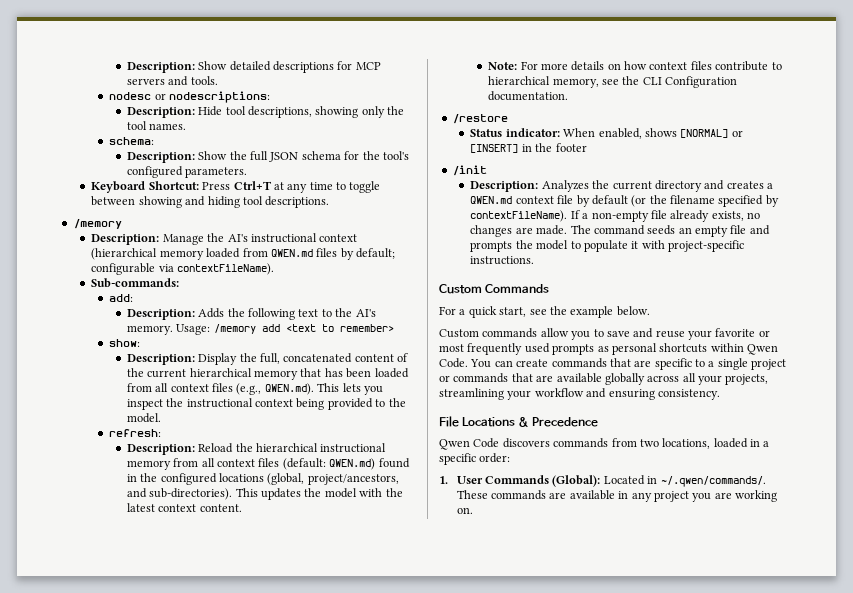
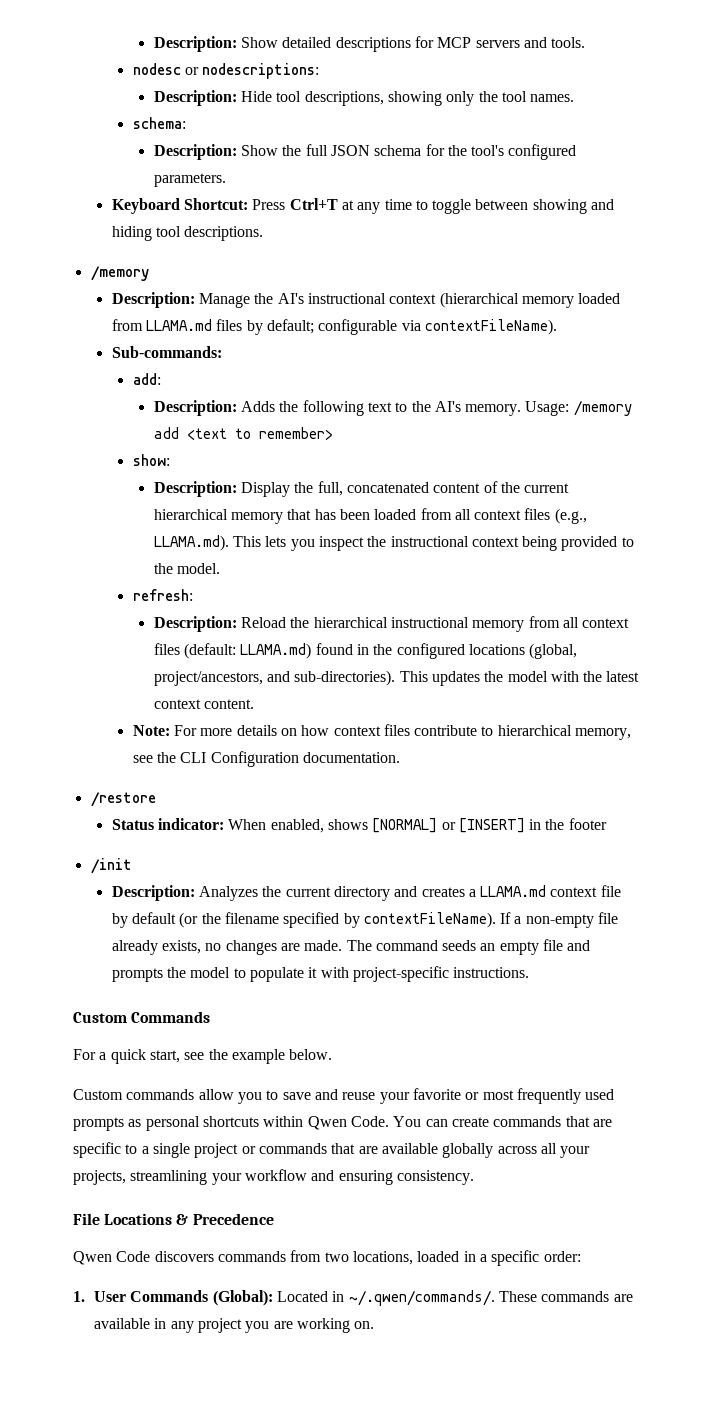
[270,249,313,257] QWEN.md -> [145,319,212,331] LLAMA.md
[264,383,314,395] QWEN.md). -> [153,535,229,551] LLAMA.md).
[329,458,376,470] QWEN.md) -> [240,643,312,659] LLAMA.md)
[470,196,513,204] QWEN.md -> [480,885,547,897] LLAMA.md

